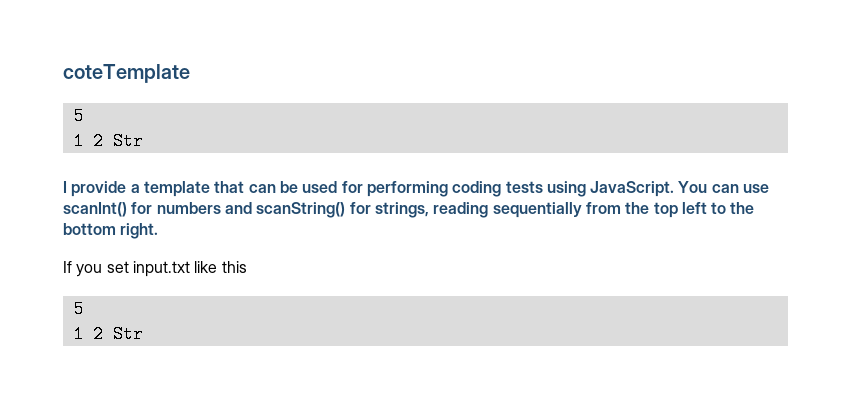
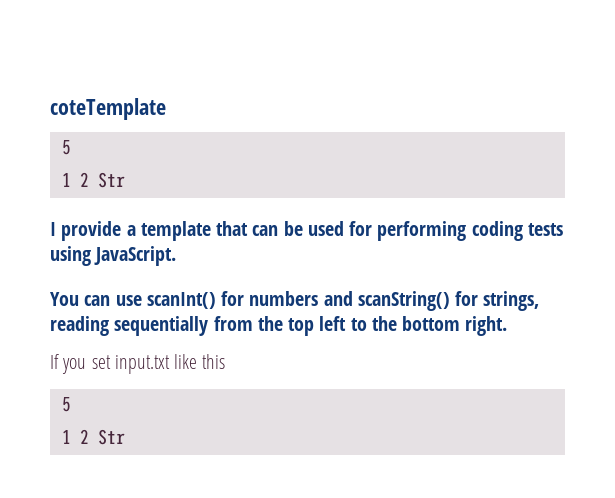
(675, 189) none -> (177, 256) //

